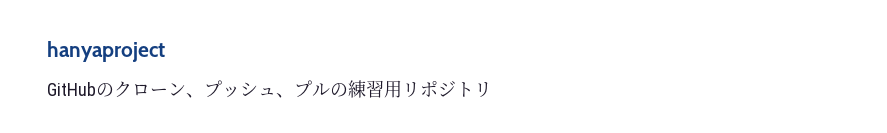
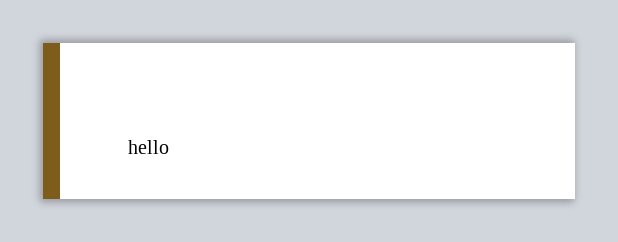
[47,41,165,62] [47,80,492,98] hanyaproject // GitHubのクローン、プッシュ、プルの練習用リポジトリ -> [128,140,169,154] hello

